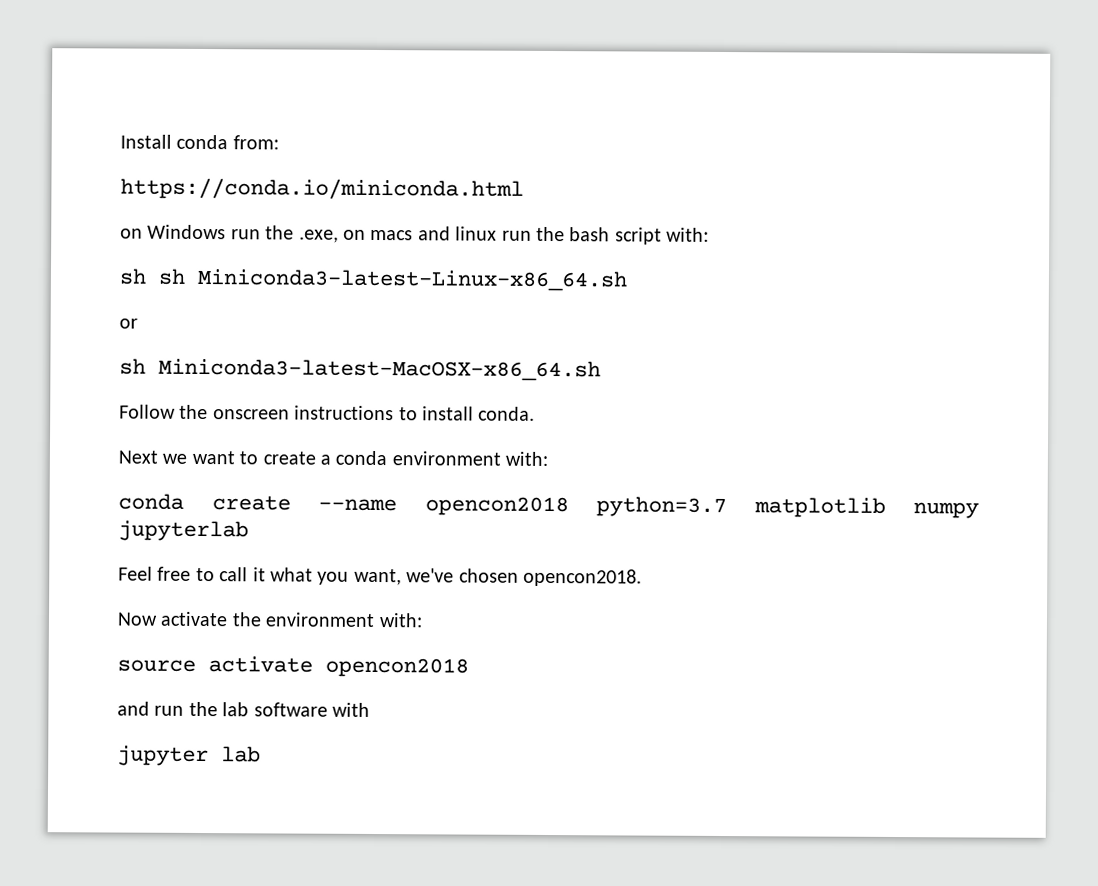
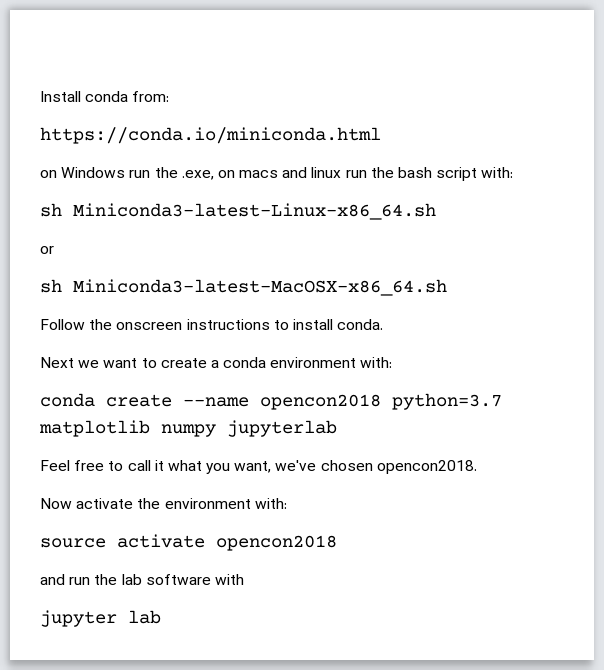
[158,268,185,285] sh -> (62, 210) none

